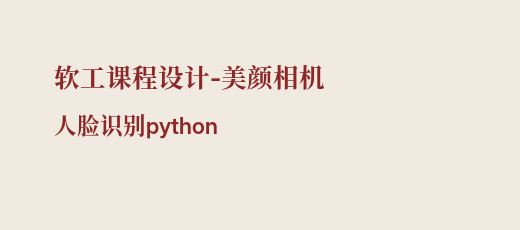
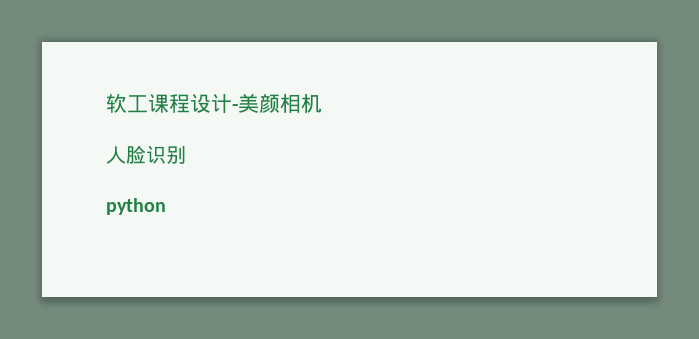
(146, 125) none -> (186, 154) //

